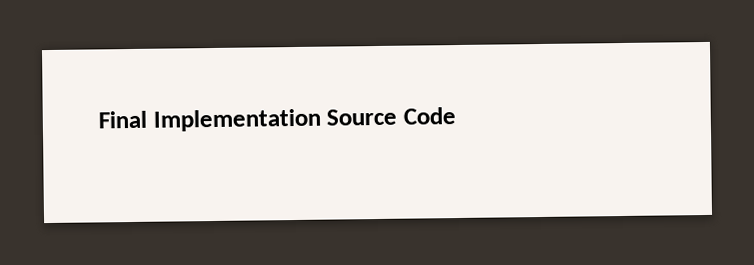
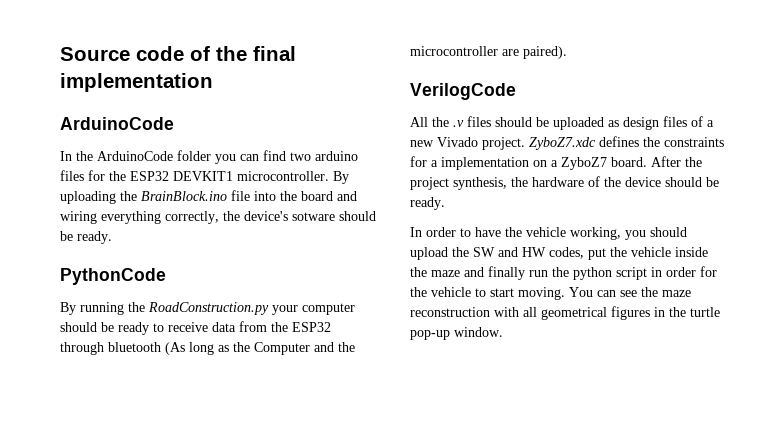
[98,107,456,132] Final Implementation Source Code -> [60,46,296,61] [60,73,213,92] [60,117,174,130] [60,150,358,164] [60,170,349,184] [60,190,357,204] [60,211,376,224] [60,231,112,244] [60,268,166,285] [60,302,355,315] [60,321,331,335] [60,342,355,355] [410,46,567,59] [410,83,516,100] [410,116,714,130] [410,136,724,150] [410,156,702,170] [410,176,719,190] [410,197,445,210] [410,227,687,240] [410,247,708,260] [410,266,717,280] [410,287,691,300] [410,306,720,320] [410,327,503,340] Source code of the final implementation // ArduinoCode // In the ArduinoCode folder you can find two arduino files for the ESP32 DEVKIT1 microcontroller. By uploading the BrainBlock.ino file into the board and wiring everything correctly, the device's sotware should be ready. // PythonCode // By running the RoadConstruction.py your computer should be ready to receive data from the ESP32 through bluetooth (As long as the Computer and the microcontroller are paired). // VerilogCode // All the .v files should be uploaded as design files of a new Vivado project. ZyboZ7.xdc defines the constraints for a implementation on a ZyboZ7 board. After the project synthesis, the hardware of the device should be ready. // In order to have the vehicle working, you should upload the SW and HW codes, put the vehicle inside the maze and finally run the python script in order for the vehicle to start moving. You can see the maze reconstruction with all geometrical figures in the turtle pop-up window.

